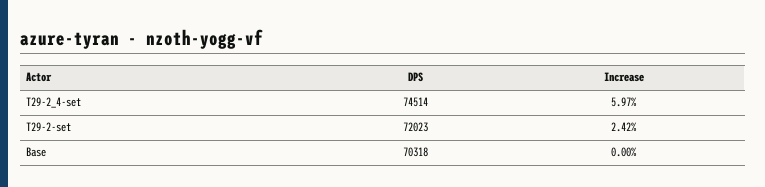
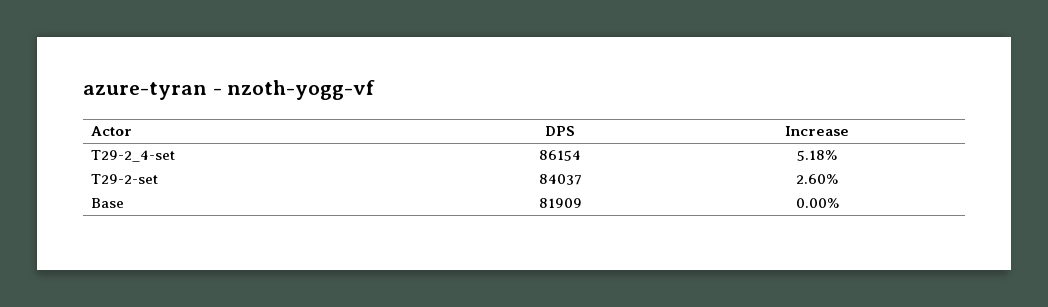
[403,97,428,107] [611,97,637,107] 74514 | 5.97% -> [539,150,581,161] [797,150,837,161] 86154 | 5.18%
[403,122,428,132] [611,122,637,132] 72023 | 2.42% -> [538,174,582,185] [796,174,838,184] 84037 | 2.60%
[403,147,428,157] 70318 -> [538,198,582,208] 81909

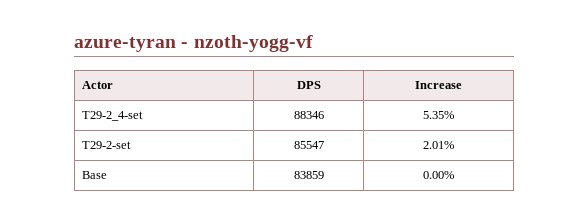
[539,150,581,161] [797,150,837,161] 86154 | 5.18% -> [293,111,324,119] [423,111,454,119] 88346 | 5.35%
[538,174,582,185] [796,174,838,184] 84037 | 2.60% -> [293,141,324,149] [423,141,454,149] 85547 | 2.01%
[538,198,582,208] 81909 -> [293,171,324,179] 83859

